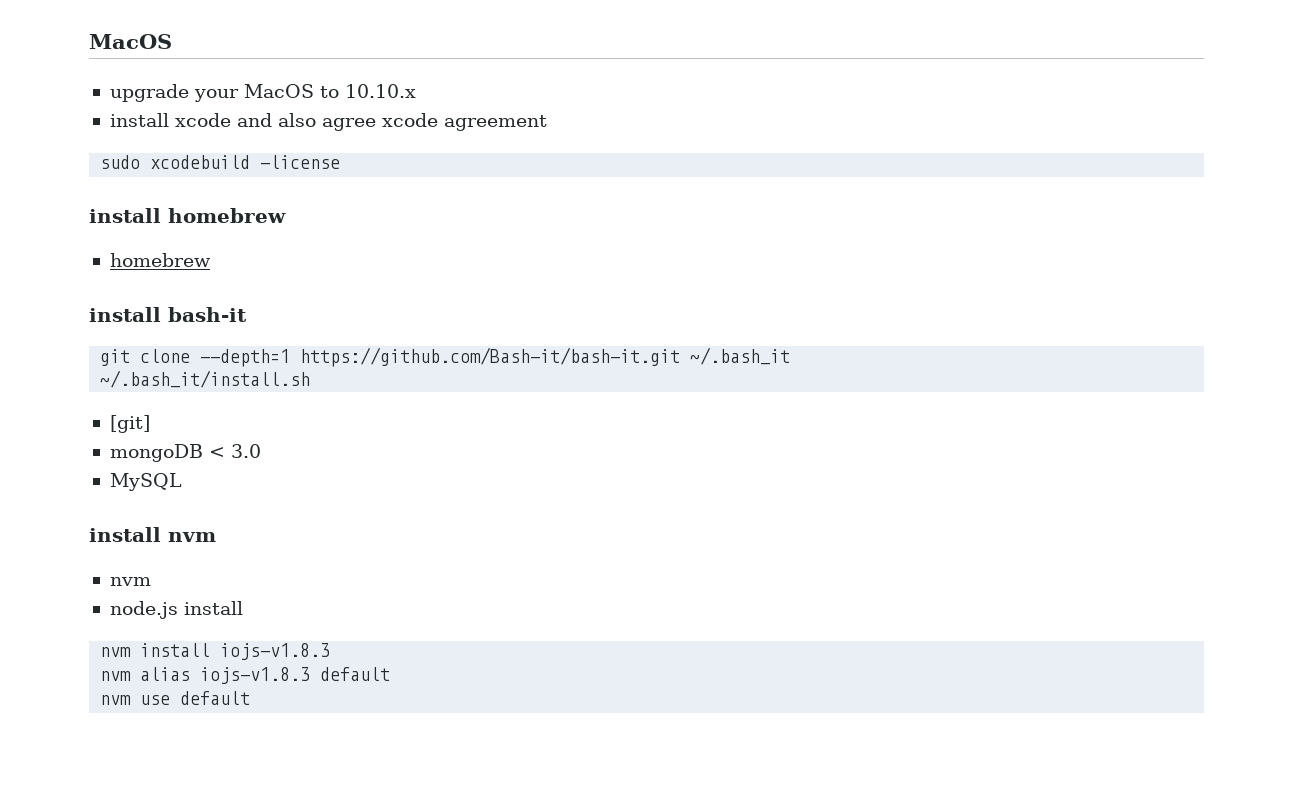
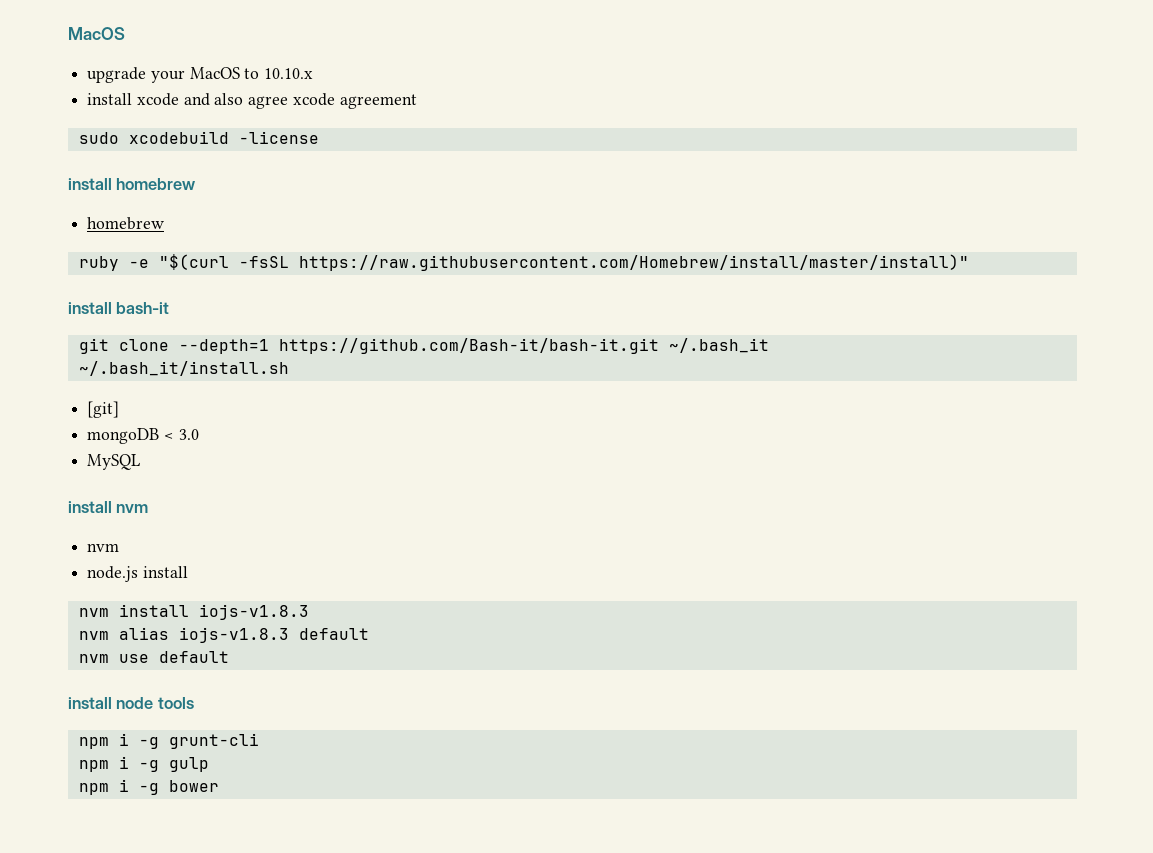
(211, 260) none -> [78,254,969,271] // ruby -e "$(curl -fsSL https://raw.githubusercontent.com/Homebrew/install/master/install)"
(251, 698) none -> [68,697,194,709] [78,733,259,749] [78,756,209,772] [78,779,219,795] // install node tools // npm i -g grunt-cli // npm i -g gulp // npm i -g bower

